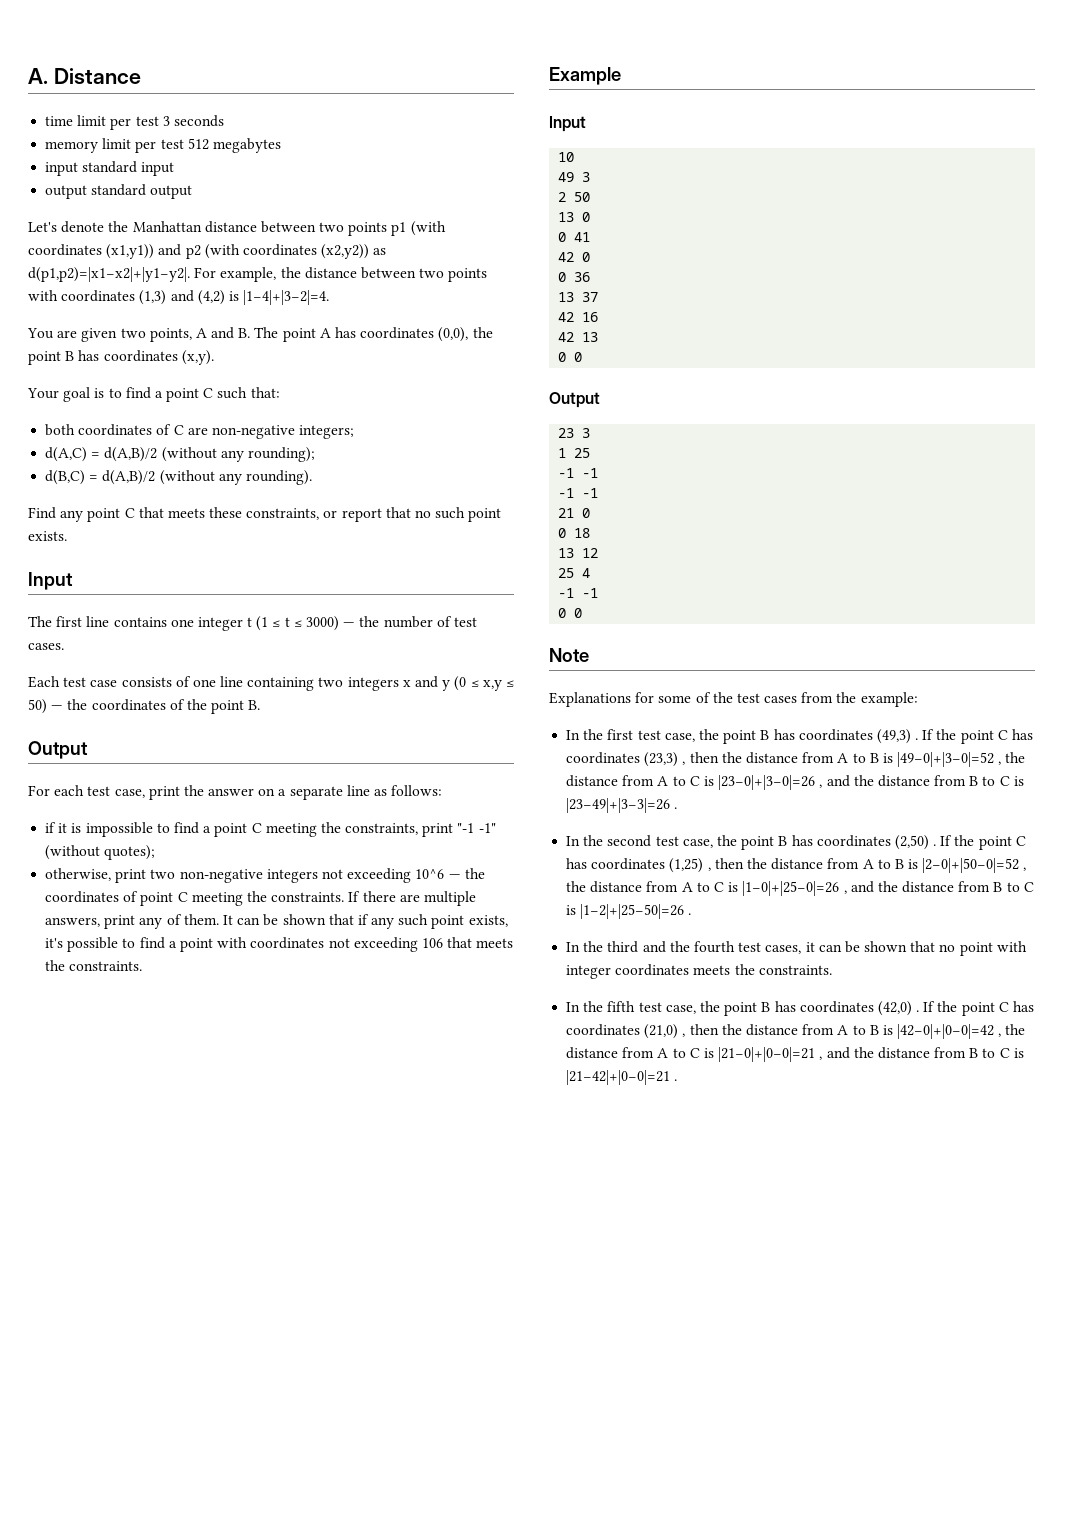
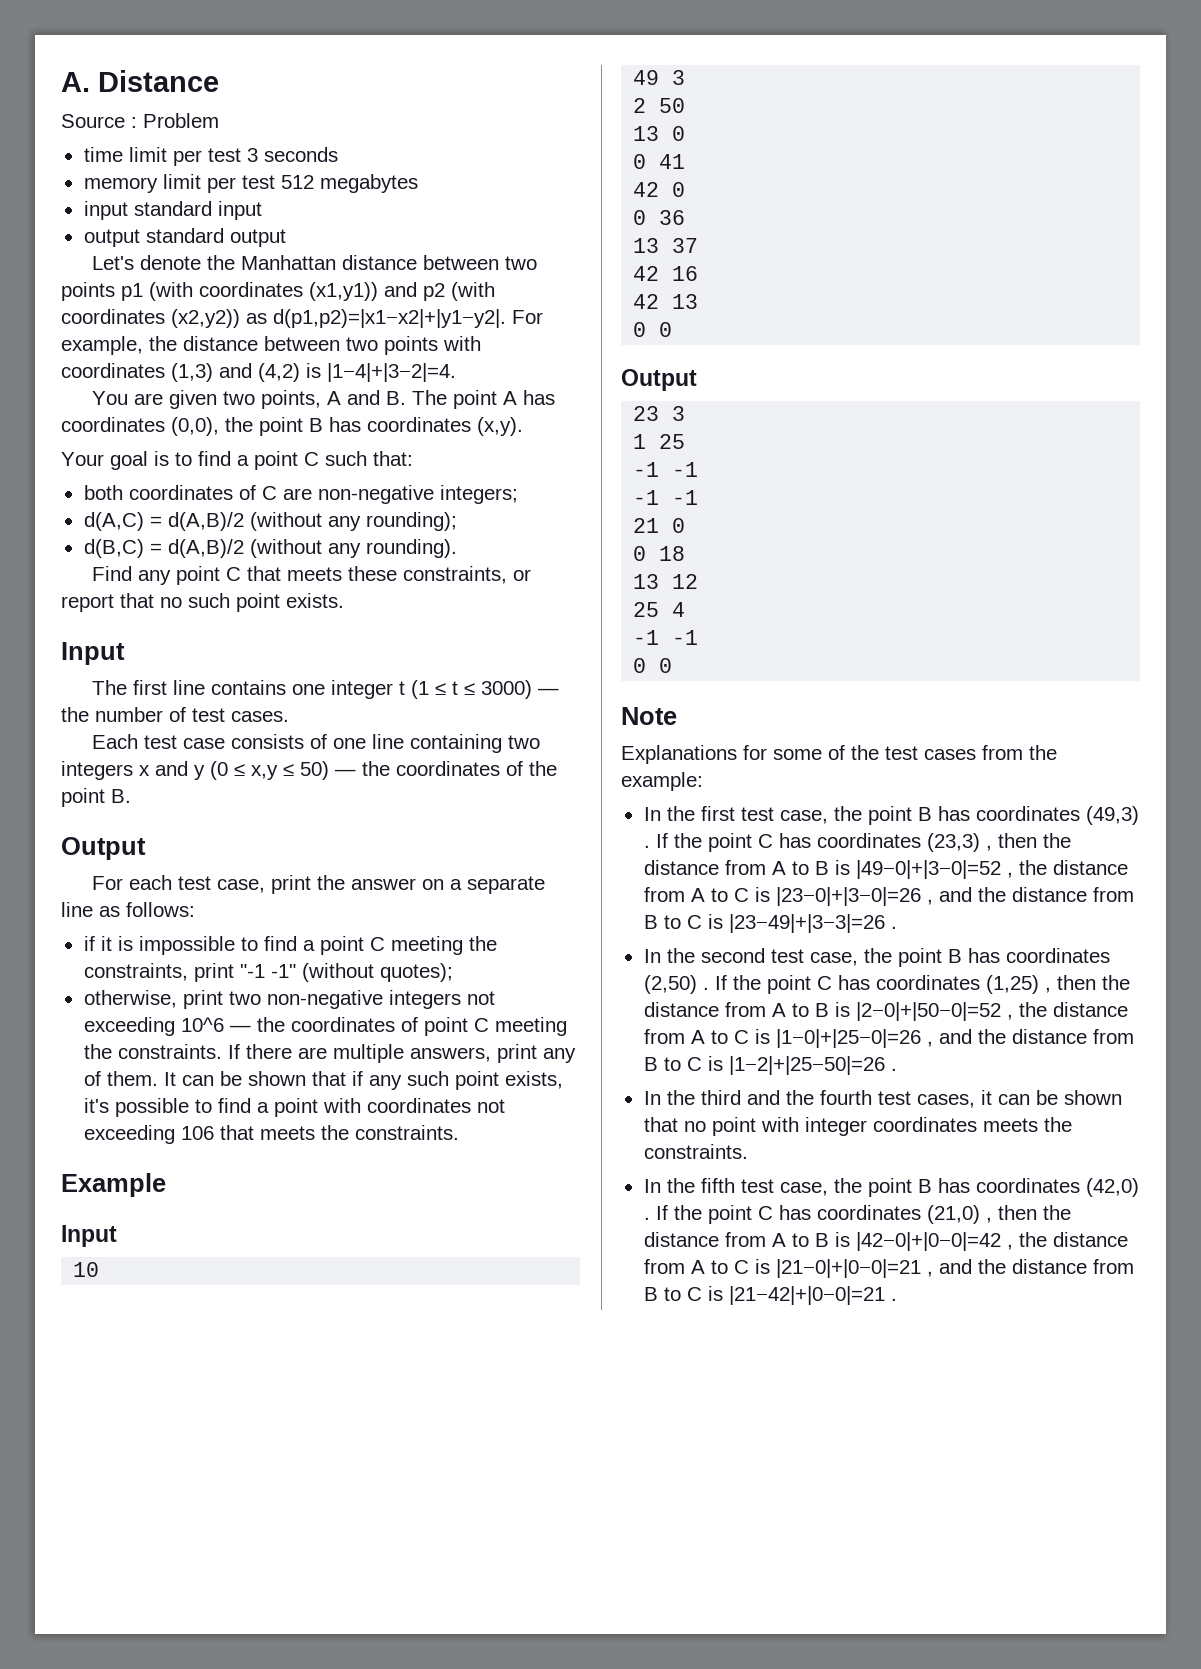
(141, 76) none -> [61,113,219,128] // Source : Problem

